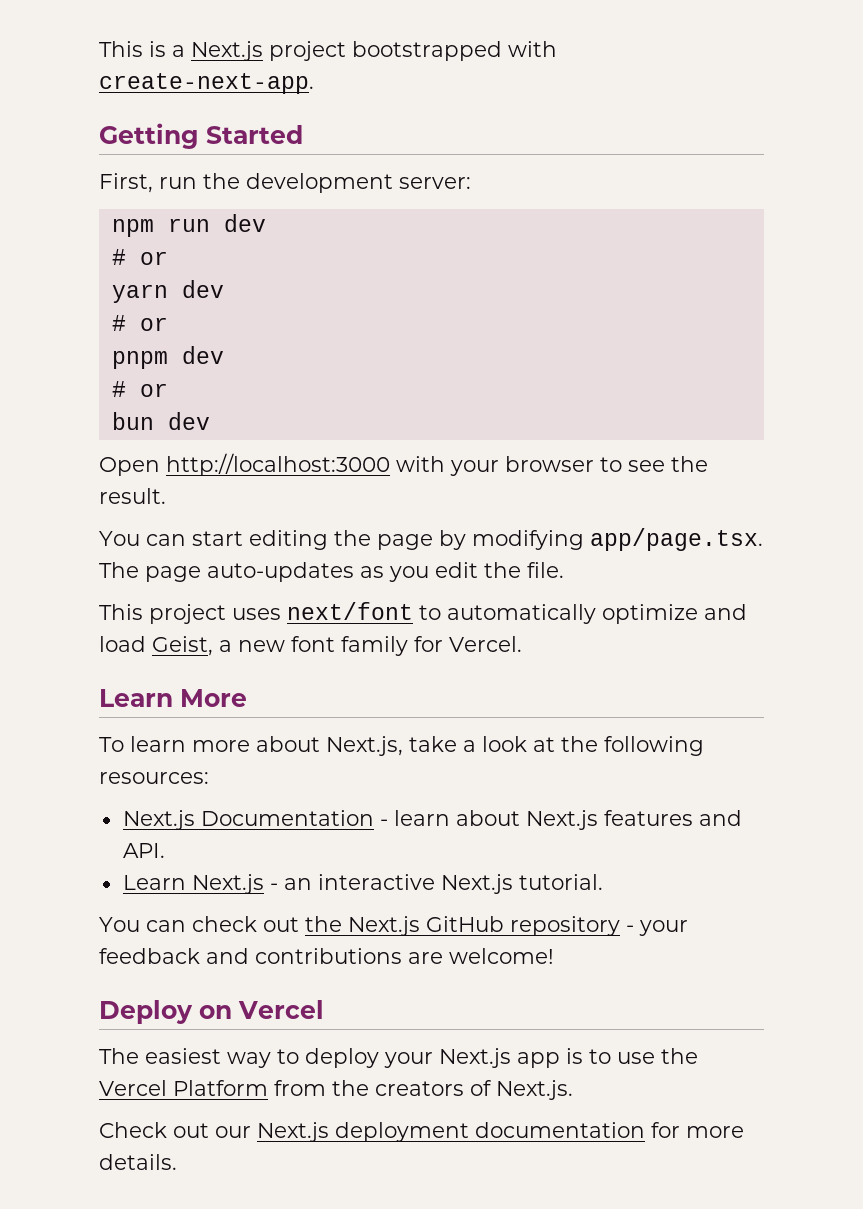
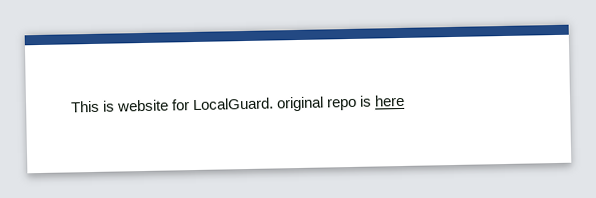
[172,41,557,61] [99,73,314,94] [99,123,303,149] [99,173,471,193] [111,214,266,237] [111,249,168,265] [111,280,224,303] [111,315,168,331] [111,346,224,369] [111,381,168,397] [111,412,210,430] [99,453,708,476] [99,488,166,504] [99,528,763,551] [99,562,564,582] [99,602,747,624] [99,636,522,656] [99,689,247,707] [99,736,704,756] [99,772,209,784] [122,810,742,830] [122,843,165,858] [122,874,603,894] [99,916,688,936] [99,948,554,964] [99,1000,324,1024] [99,1048,698,1068] [99,1080,573,1100] [99,1122,744,1142] [99,1154,177,1170] a Next.js project bootstrapped with create-next-app. // Getting Started // First, run the development server: // npm run dev // # or // yarn dev // # or // pnpm dev // # or // bun dev // Open http://localhost:3000 with your browser to see the result. // You can start editing the page by modifying app/page.tsx. The page auto-updates as you edit the file. // This project uses next/font to automatically optimize and load Geist, a new font family for Vercel. // Learn More // To learn more about Next.js, take a look at the following resources: // Next.js Documentation - learn about Next.js features and API. // Learn Next.js - an interactive Next.js tutorial. // You can check out the Next.js GitHub repository - your feedback and contributions are welcome! // Deploy on Vercel // The easiest way to deploy your Next.js app is to use the Vercel Platform from the creators of Next.js. // Check out our Next.js deployment documentation for more details. -> [116,94,406,112] website for LocalGuard. original repo is here

